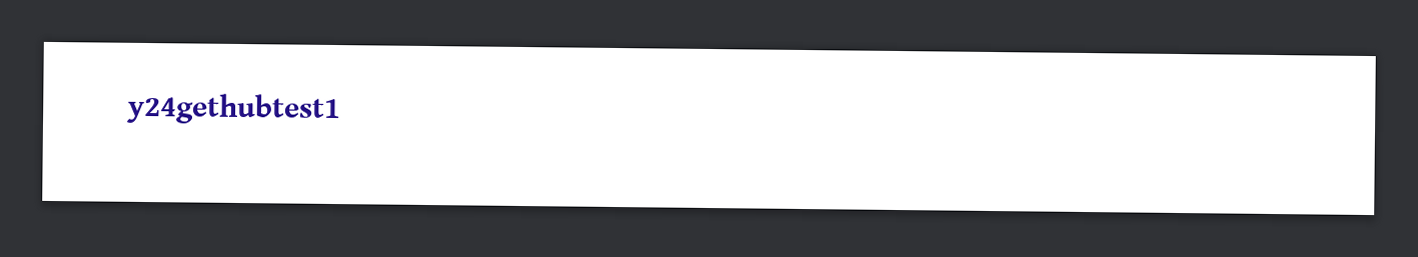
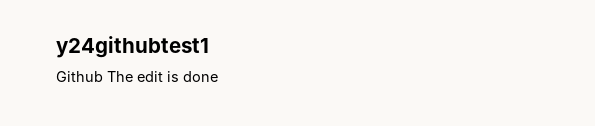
[126,92,341,126] y24gethubtest1 -> [56,36,209,58] [56,71,218,82] y24githubtest1 // Github The edit is done

